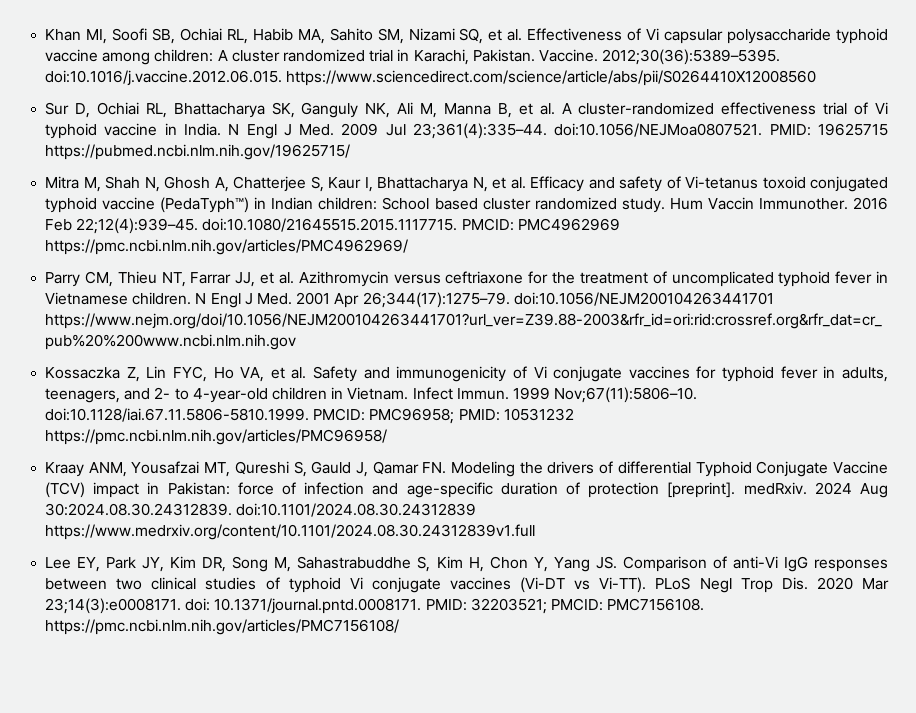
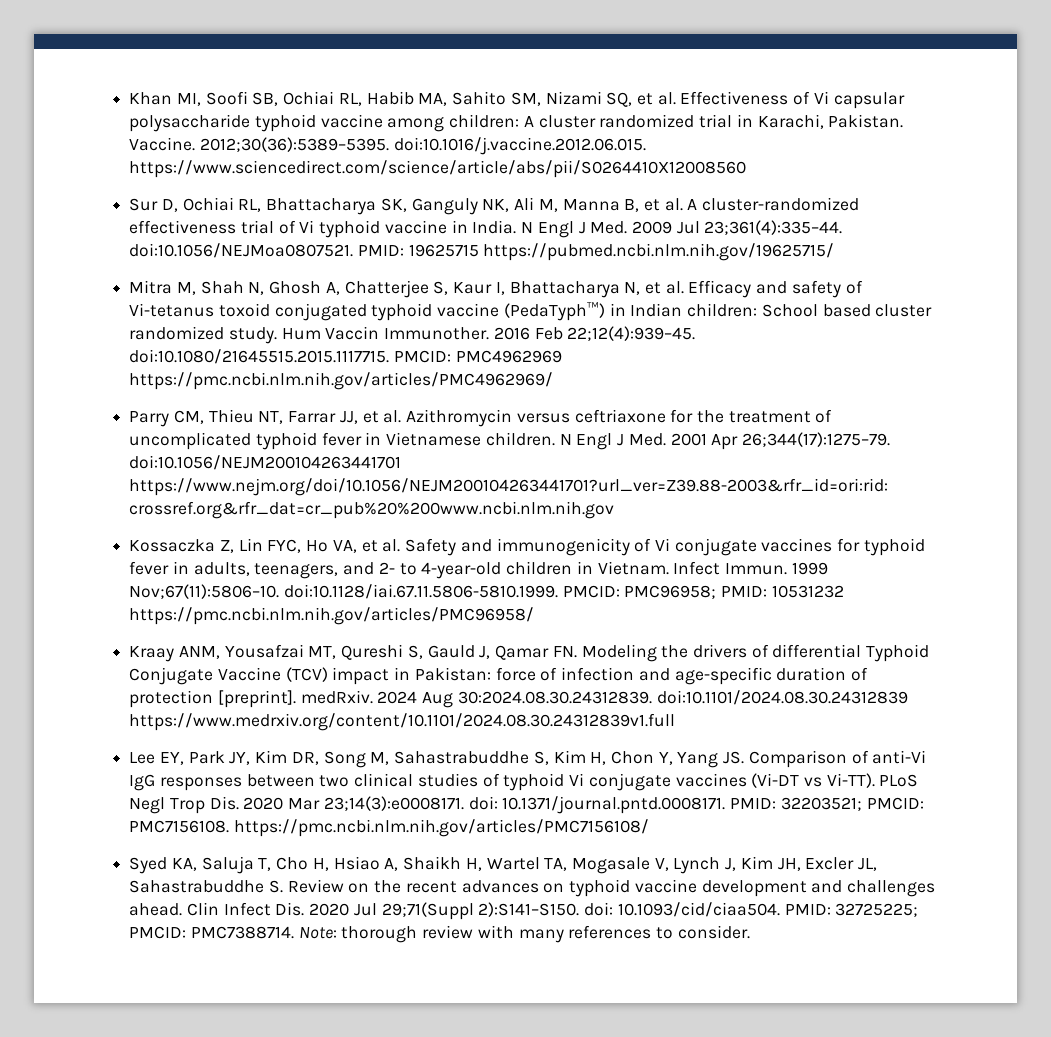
(400, 627) none -> [129,856,878,874] [129,879,935,897] [129,902,919,920] [129,925,750,943] // Syed KA, Saluja T, Cho H, Hsiao A, Shaikh H, Wartel TA, Mogasale V, Lynch J, Kim JH, Excler JL, Sahastrabuddhe S. Review on the recent advances on typhoid vaccine development and challenges ahead. Clin Infect Dis. 2020 Jul 29;71(Suppl 2):S141–S150. doi: 10.1093/cid/ciaa504. PMID: 32725225; PMCID: PMC7388714. Note: thorough review with many references to consider.

